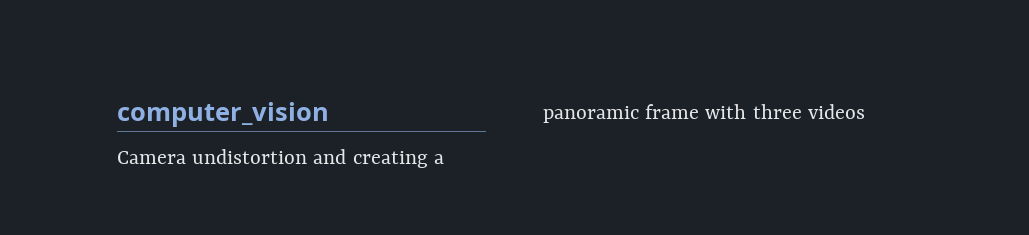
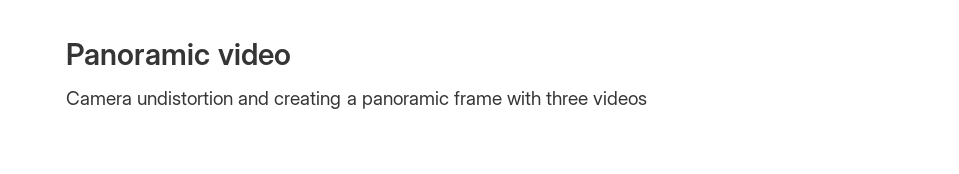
[117,102,329,127] computer_vision -> [66,43,291,65] Panoramic video

